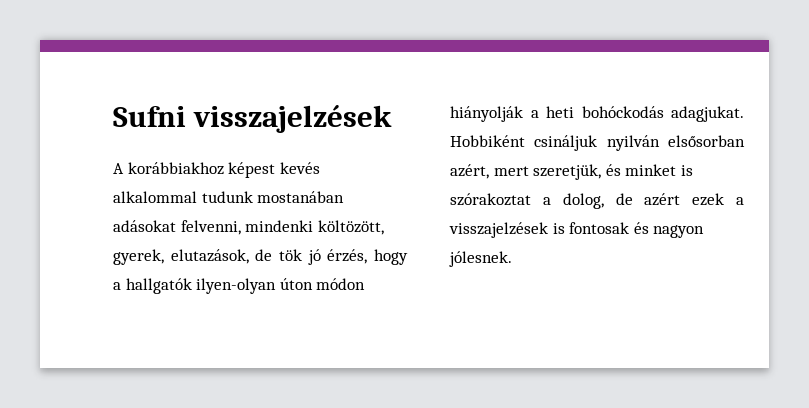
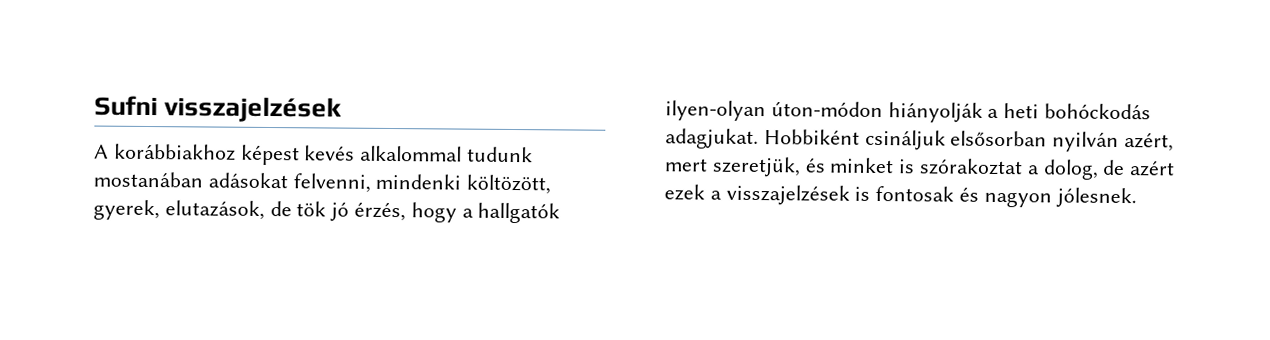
[279,278,366,290] úton módon -> [770,101,883,118] úton-módon
[606,135,745,151] nyilván elsősorban -> [950,130,1120,152] elsősorban nyilván

